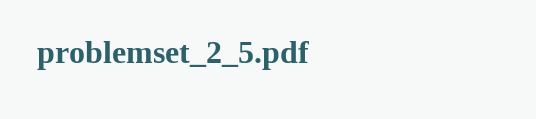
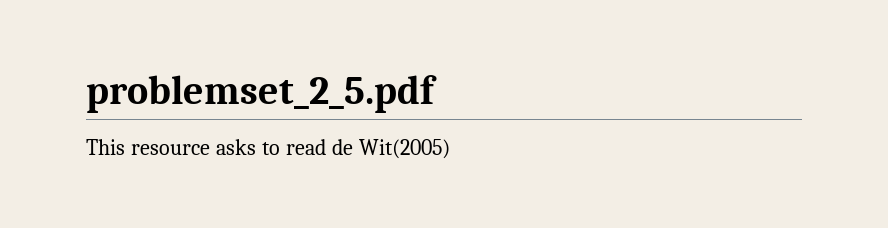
(309, 55) none -> [86,139,450,159] // This resource asks to read de Wit(2005)

